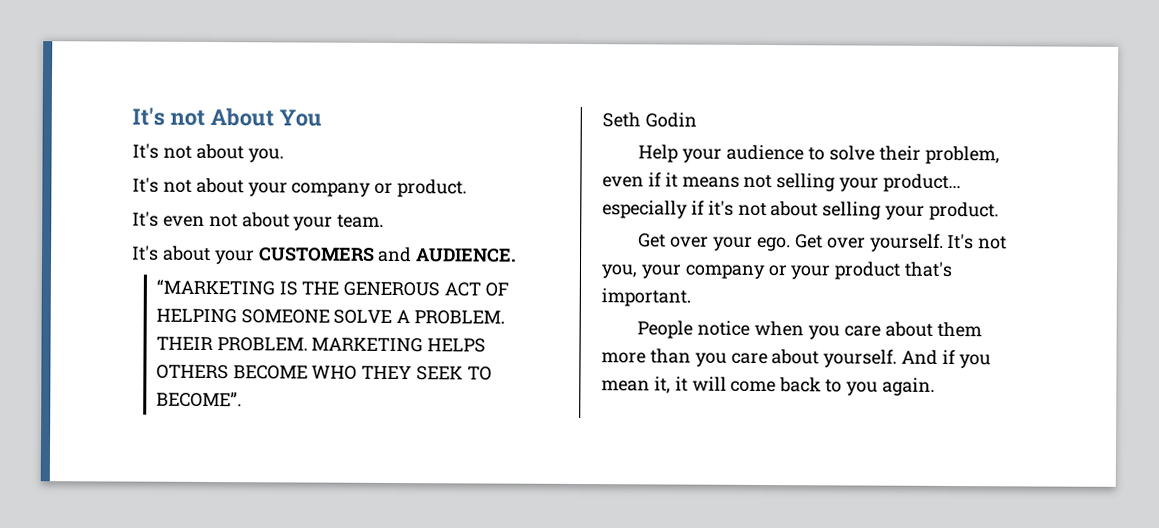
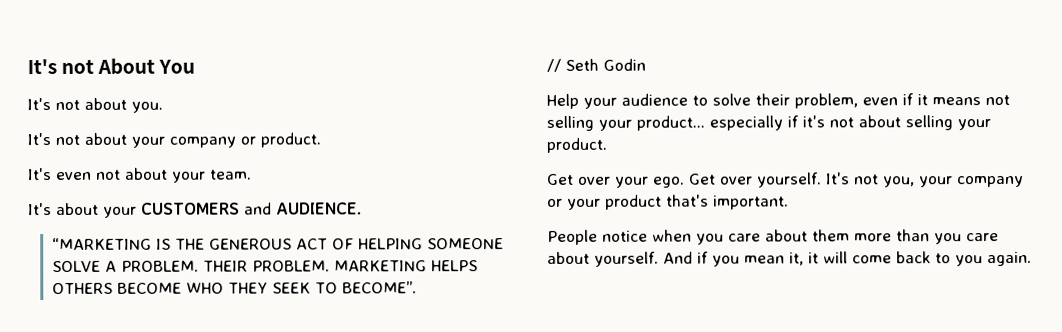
(242, 399) none -> [546,58,561,72] //

